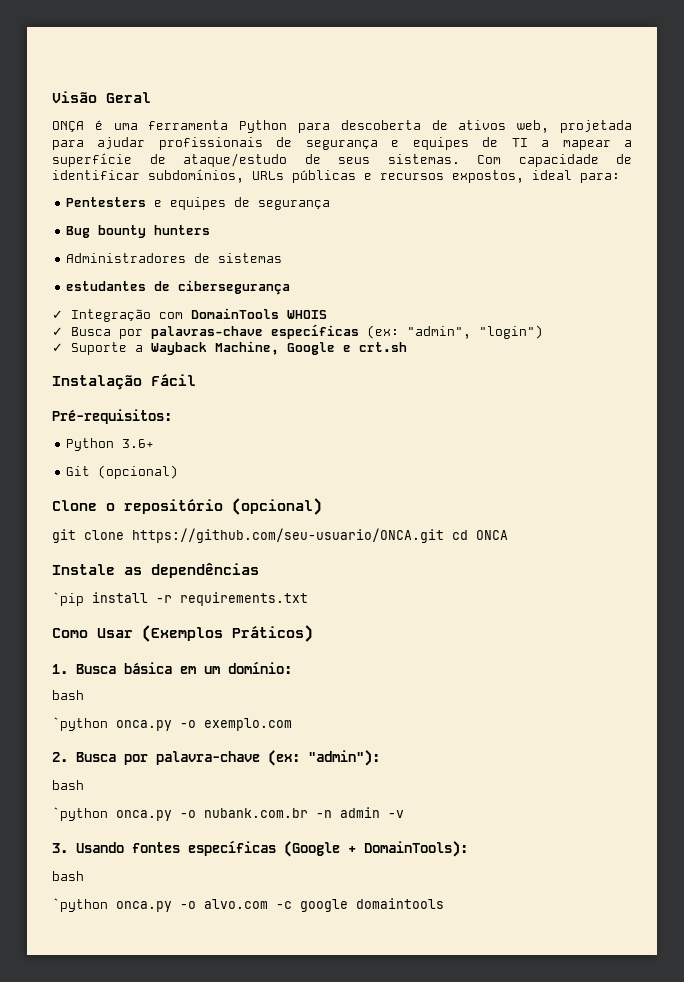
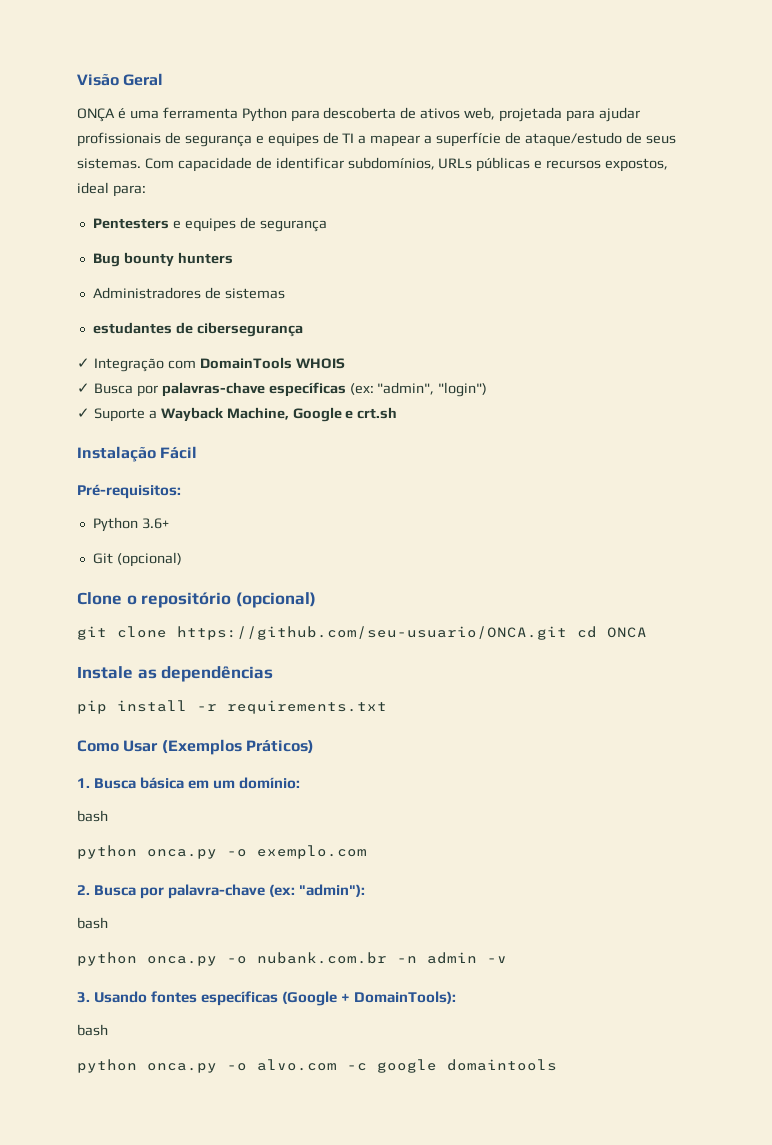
[52,592,84,606] `pip -> [77,700,107,714] pip
[52,717,108,731] `python -> [77,845,137,859] python
[52,807,108,821] `python -> [77,952,137,966] python
[52,898,108,912] `python -> [77,1059,137,1073] python

